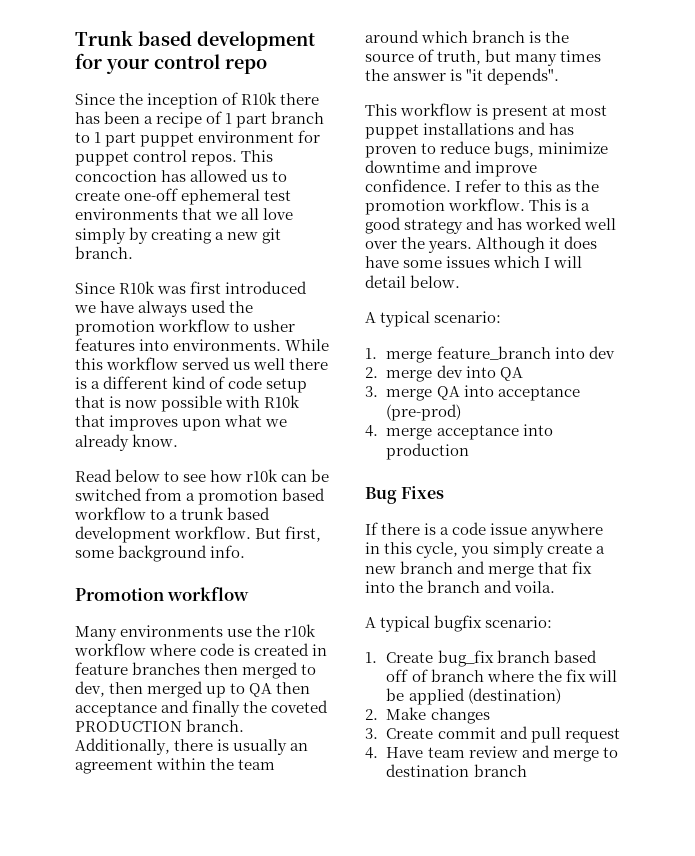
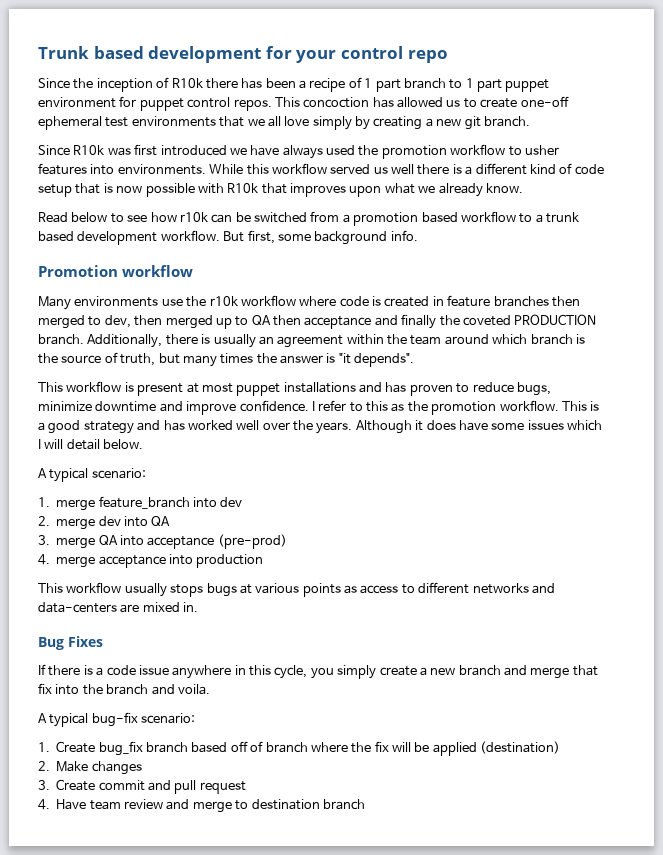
(470, 451) none -> [38,582,555,597] [38,602,199,613] // This workflow usually stops bugs at various points as access to different networks and data-centers are mixed in.
[434,615,483,632] bugfix -> [91,712,138,727] bug-fix

